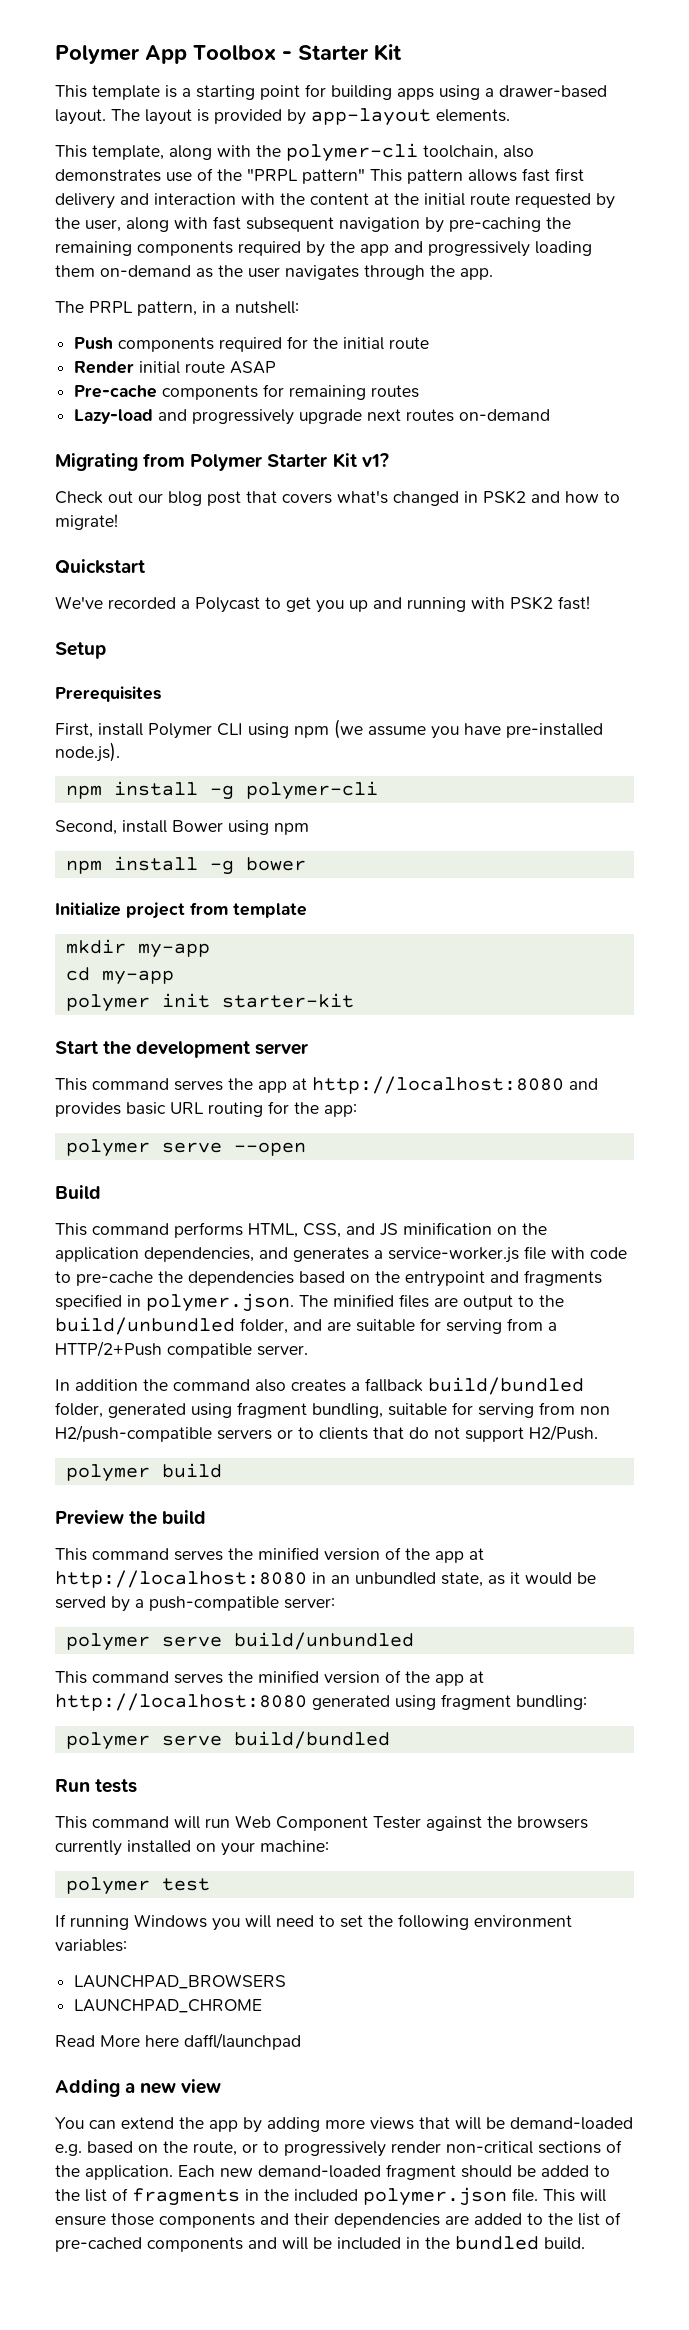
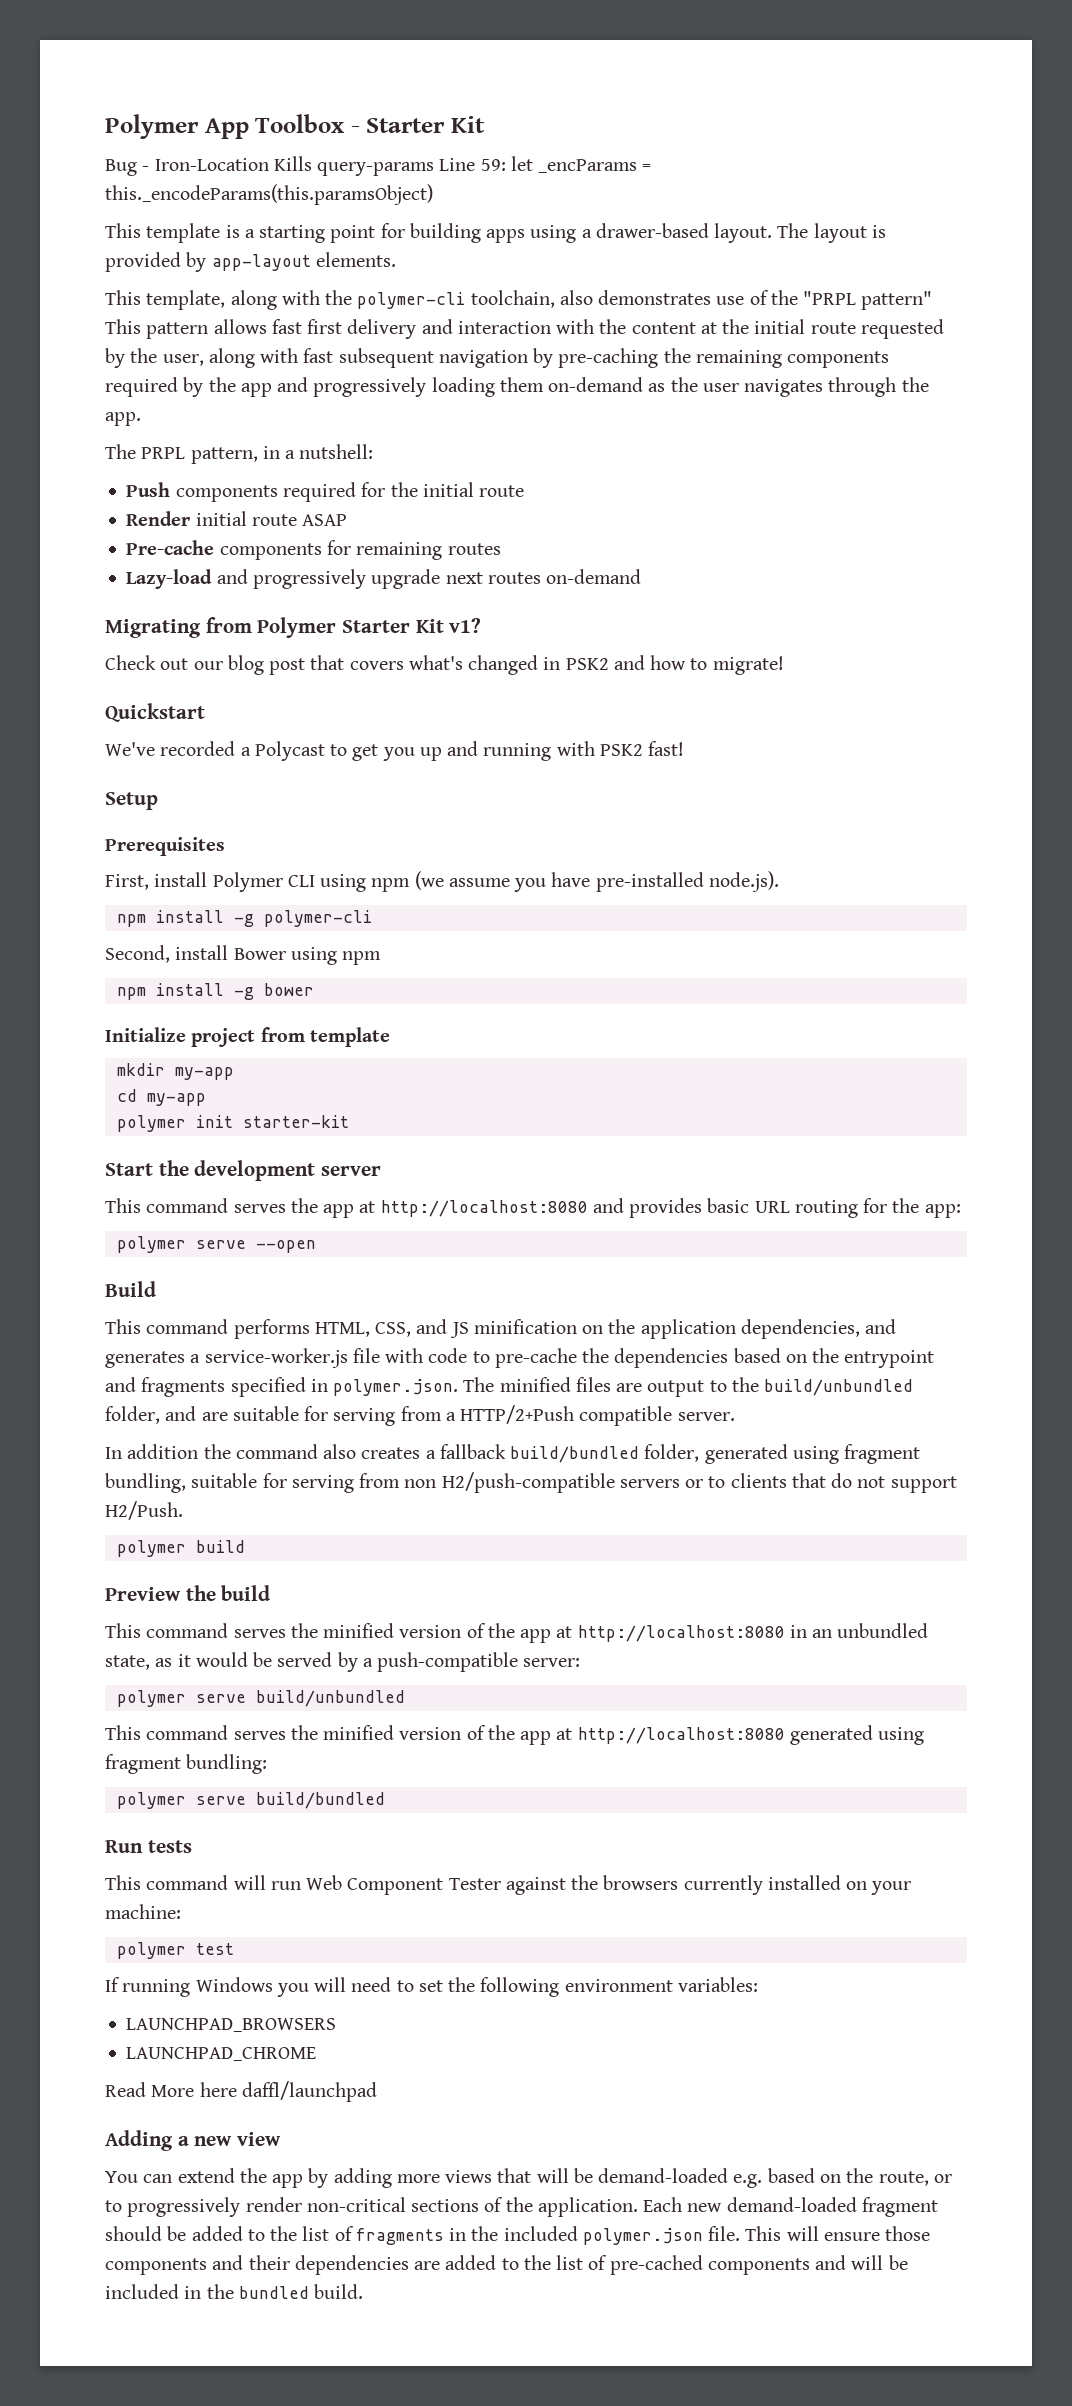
(402, 52) none -> [105,156,652,176] [105,184,433,205] // Bug - Iron-Location Kills query-params Line 59: let _encParams = this._encodeParams(this.paramsObject)

